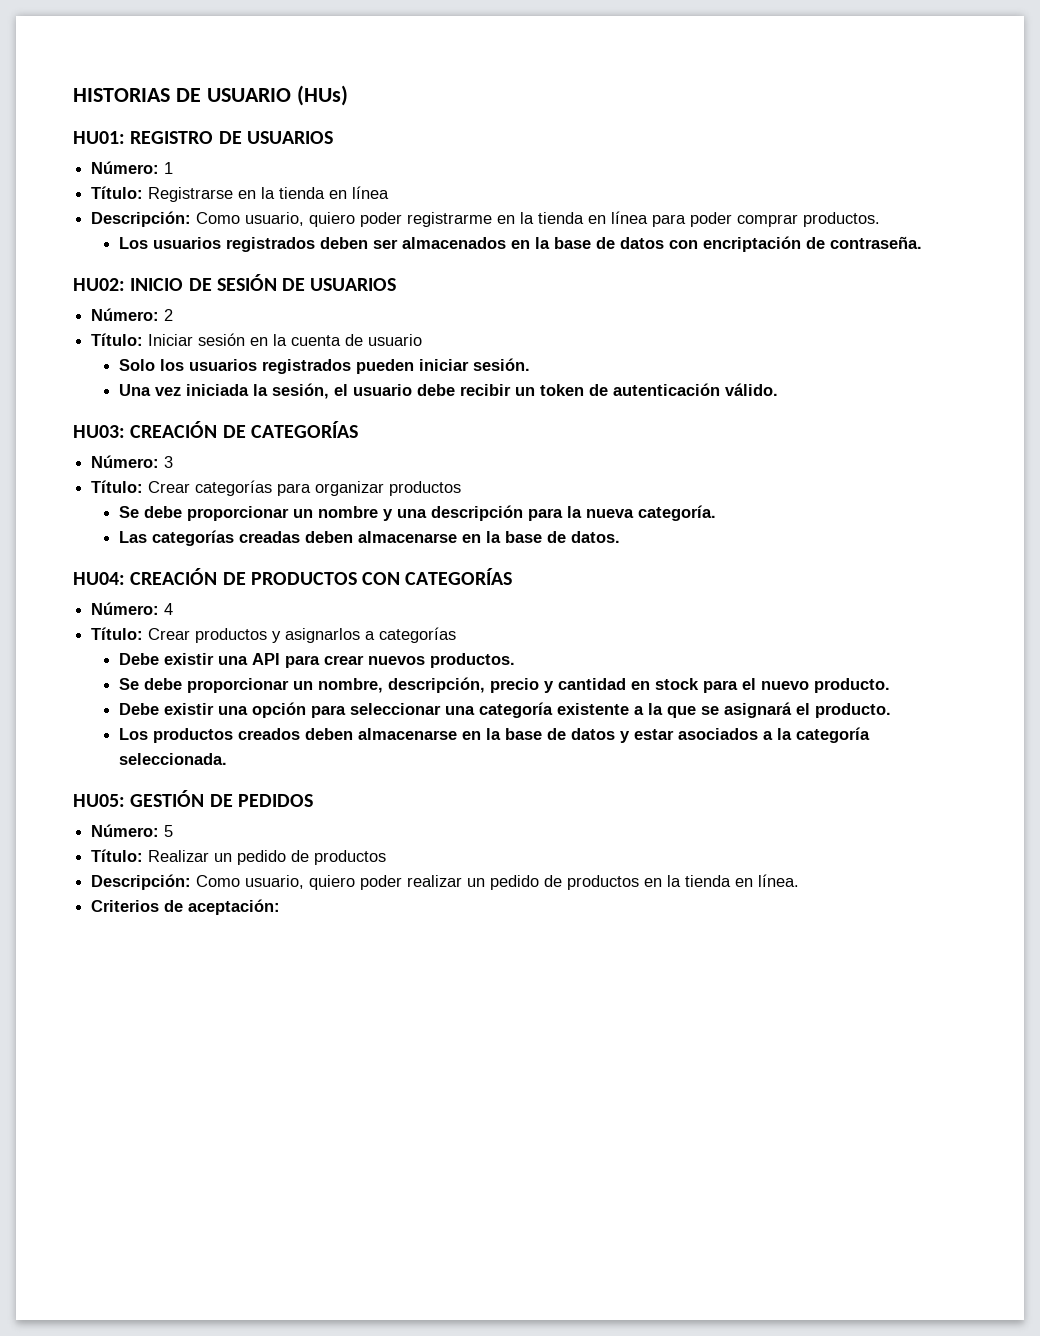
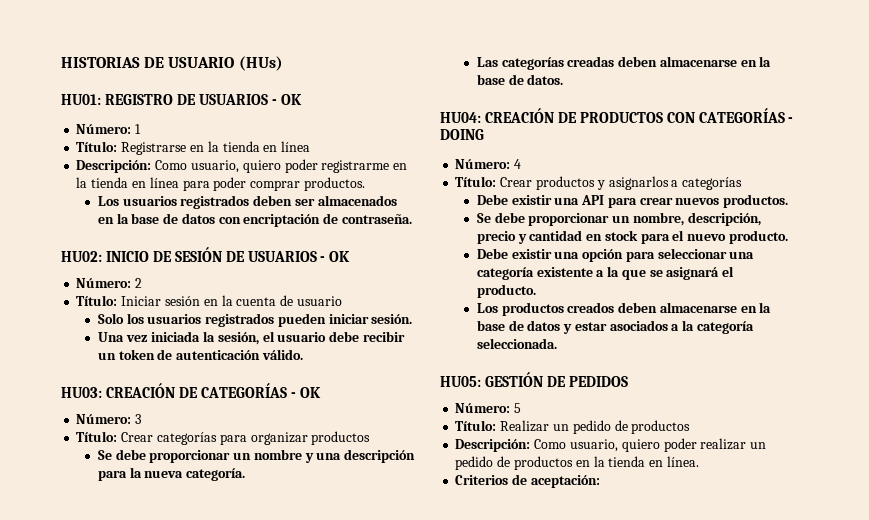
(333, 137) none -> [271,94,302,105] - OK
(397, 284) none -> [320,251,351,262] - OK
(358, 429) none -> [290,387,321,398] - OK
(513, 576) none -> [788,117,794,123] [440,129,484,140] - DOING

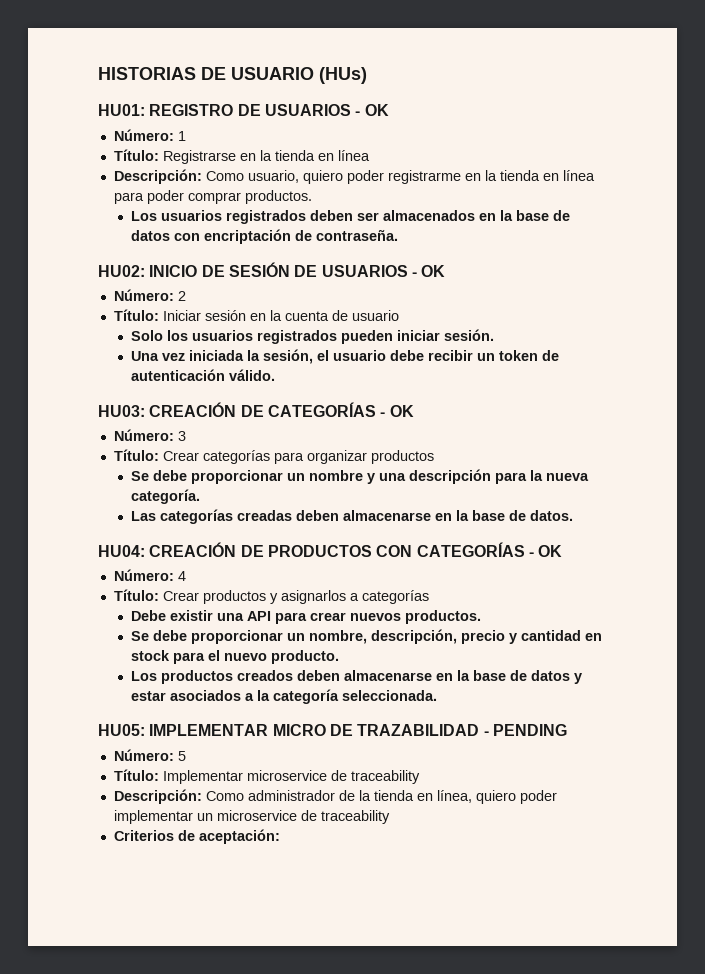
[440,129,484,140] DOING -> [538,545,563,557] OK
[476,248,755,262] [476,266,735,280] [476,284,536,298] // Debe existir una opción para seleccionar una categoría existente a la que se asignará el producto. -> (339, 657) none
[484,372,628,387] [455,403,522,413] [455,420,691,434] [455,438,767,452] [455,456,699,470] GESTIÓN DE PEDIDOS // Número: 5 // Título: Realizar un pedido de productos // Descripción: Como usuario, quiero poder realizar un pedido de productos en la tienda en línea. -> [149,724,567,736] [113,749,186,761] [113,769,420,784] [113,789,557,804] [113,810,390,824] IMPLEMENTAR MICRO DE TRAZABILIDAD - PENDING // Número: 5 // Título: Implementar microservice de traceability // Descripción: Como administrador de la tienda en línea, quiero poder implementar un microservice de traceability

